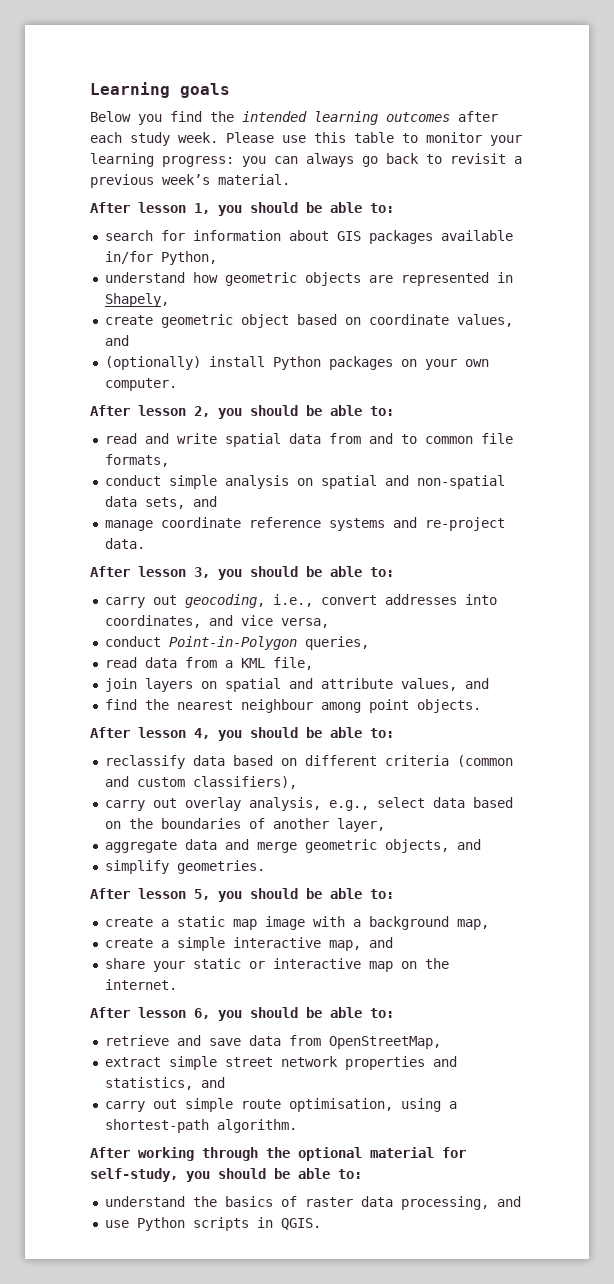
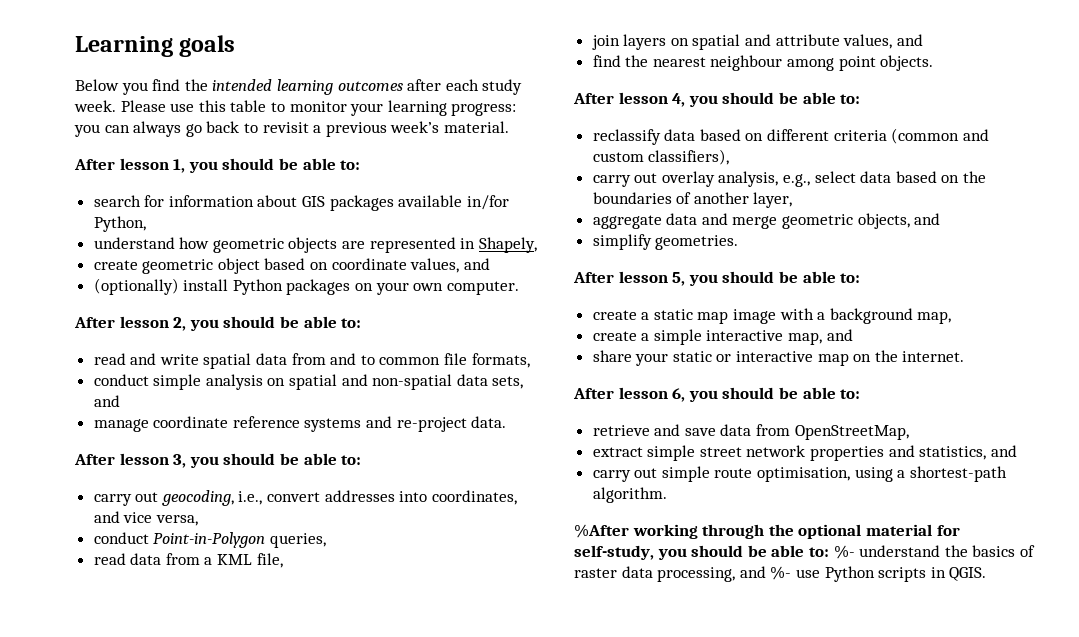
[90,1147,130,1158] After -> [574,524,629,538] %After
(362, 1174) // -> [833,545,855,559] %-
(521, 1201) // -> [770,566,792,580] %-

